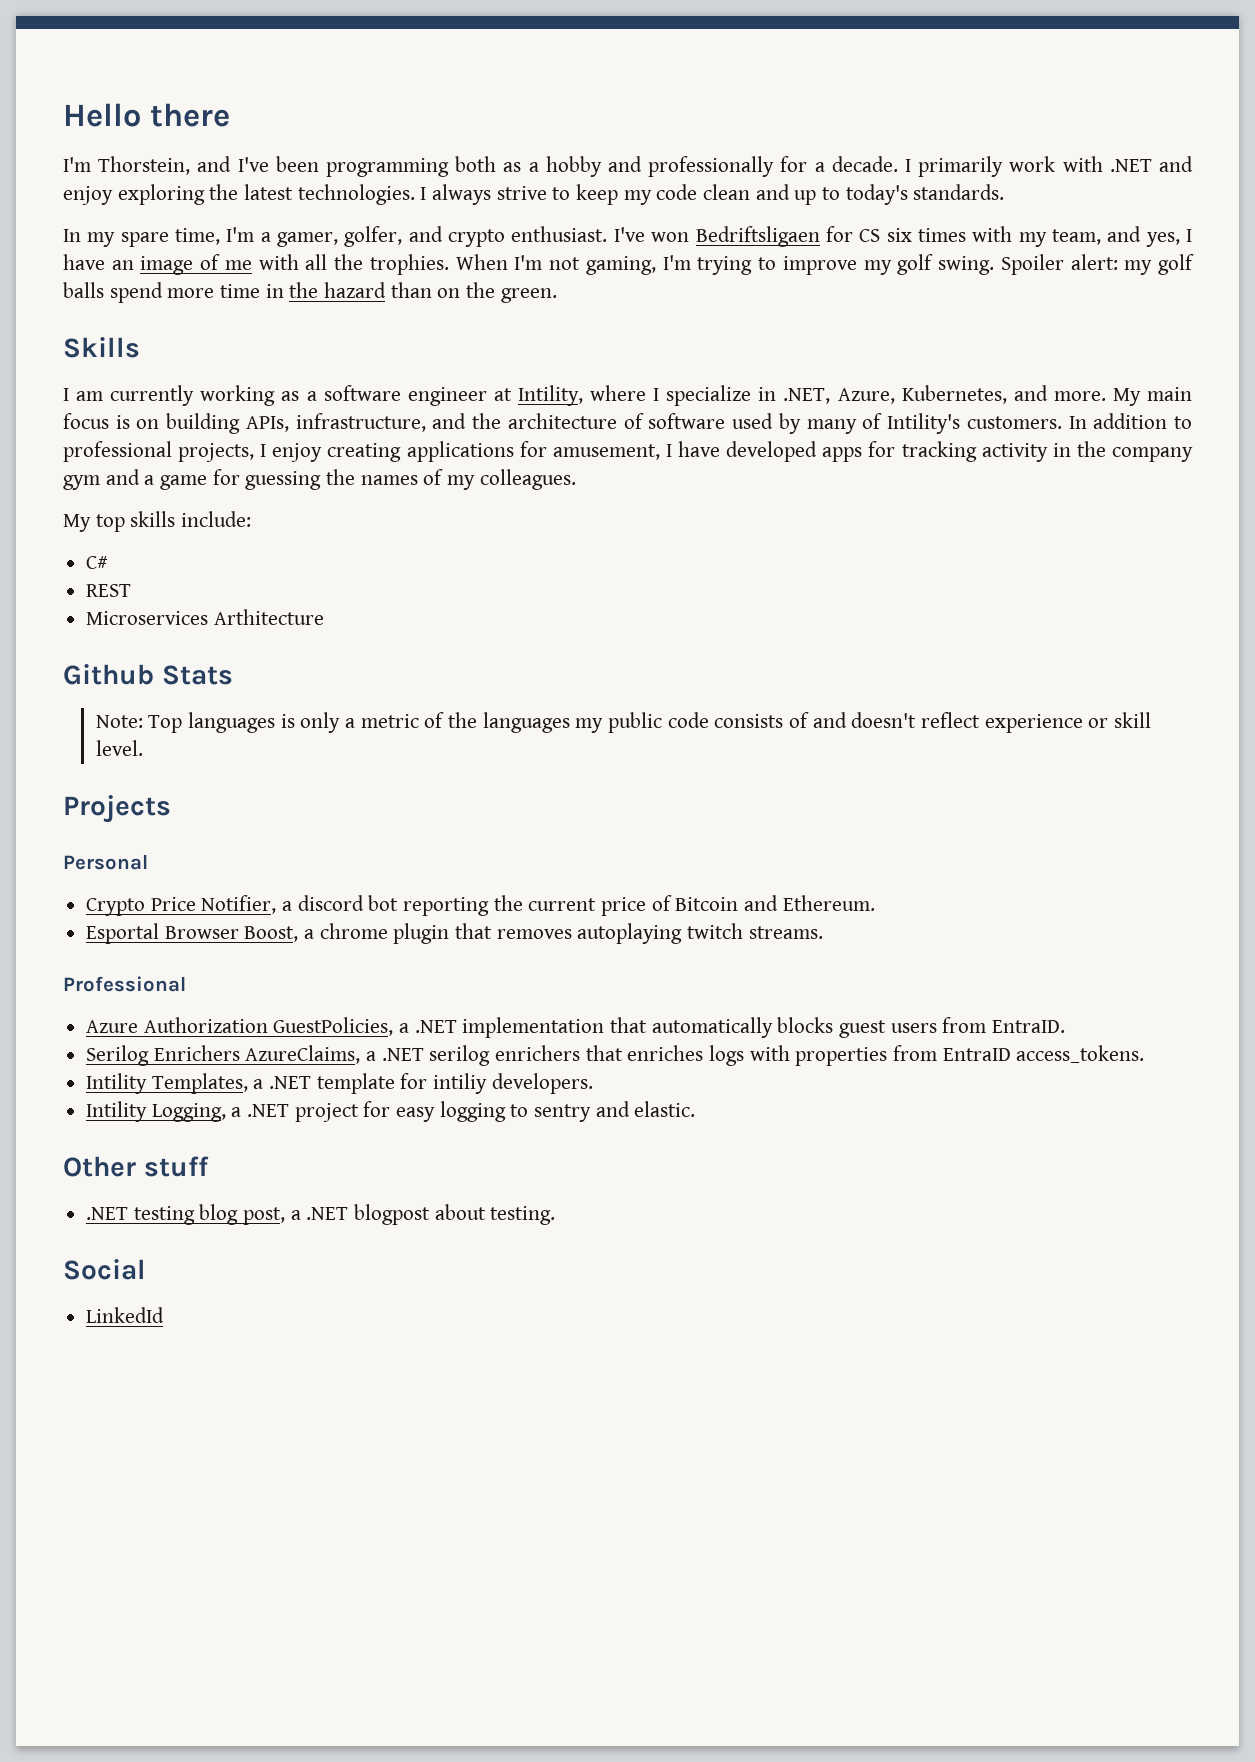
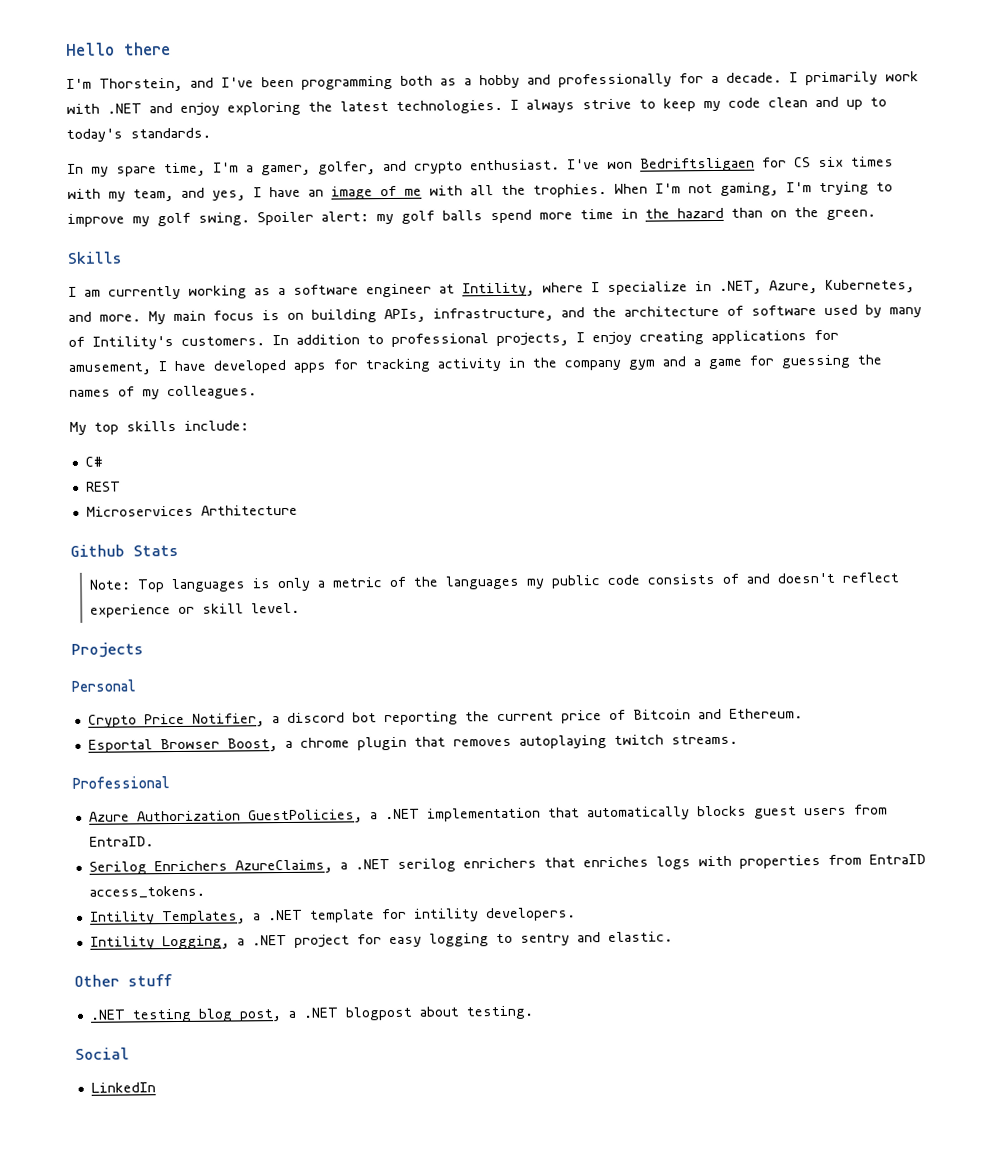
[433,1073,488,1094] intiliy -> [413,908,479,922] intility
[86,1307,165,1323] LinkedId -> [90,1082,156,1093] LinkedIn

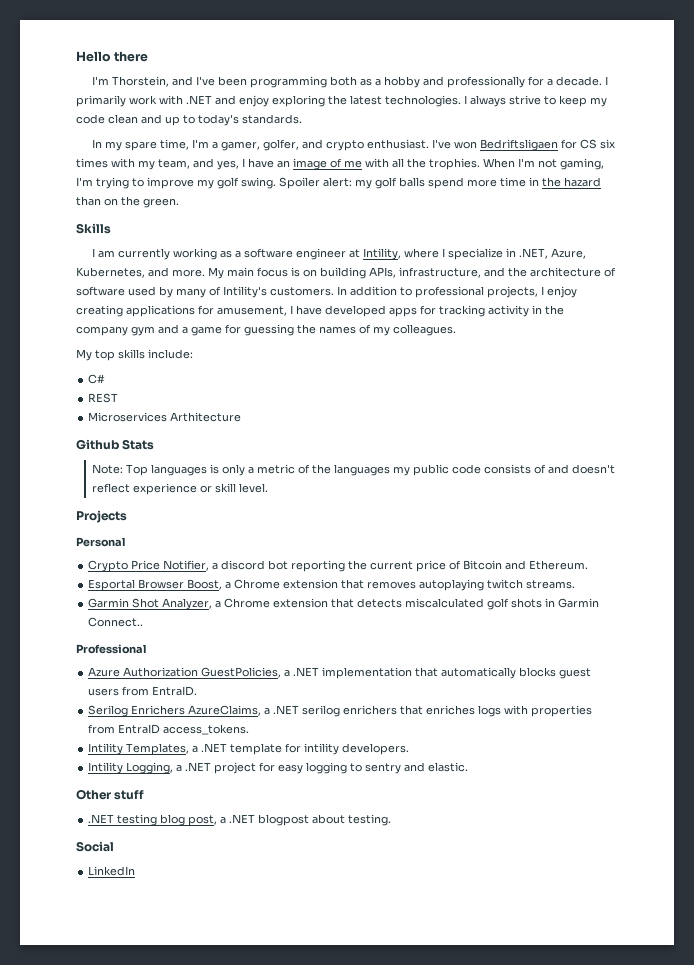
[299,736,407,751] chrome plugin -> [234,579,339,589] Chrome extension
(738, 739) none -> [88,598,600,610] [88,617,144,627] // Garmin Shot Analyzer, a Chrome extension that detects miscalculated golf shots in Garmin Connect..

